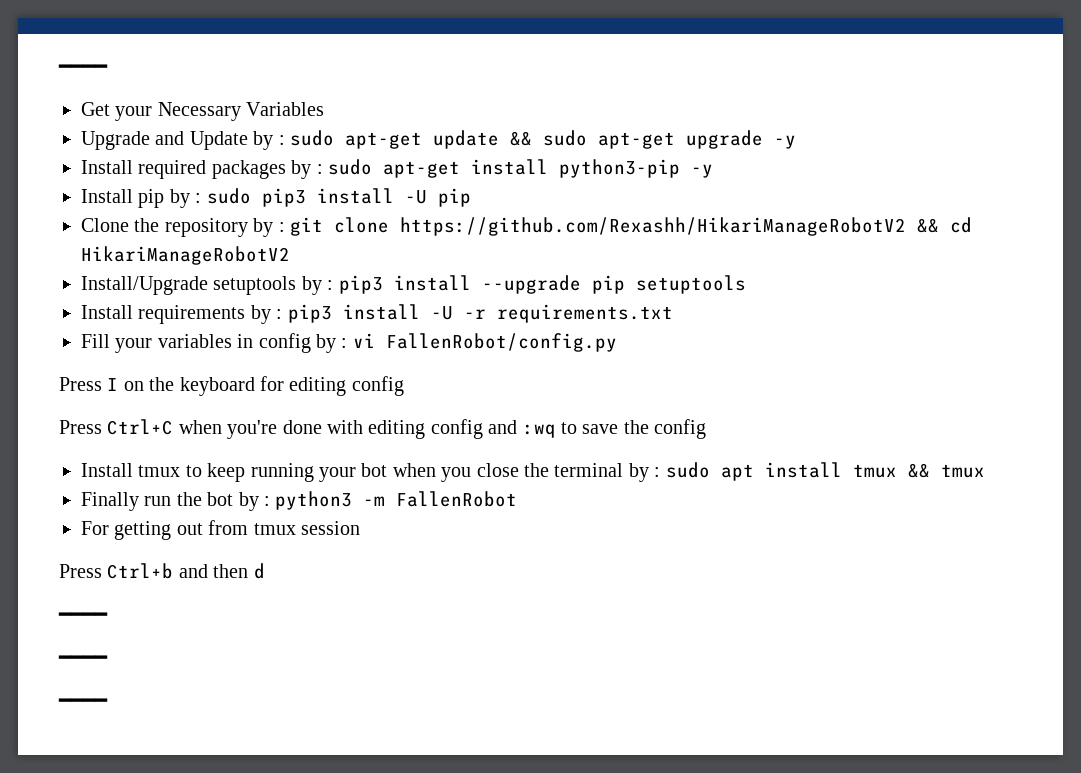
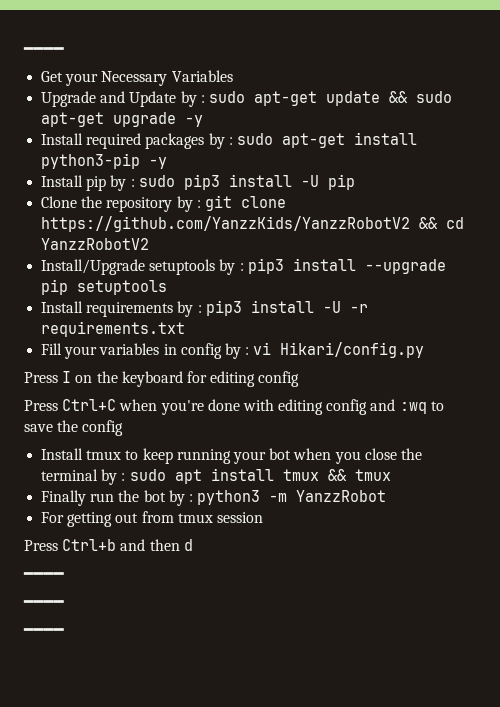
[400,217,906,236] https://github.com/Rexashh/HikariManageRobotV2 -> [41,216,411,232] https://github.com/YanzzKids/YanzzRobotV2
[81,246,290,265] HikariManageRobotV2 -> [41,238,150,250] YanzzRobotV2
[385,333,617,352] FallenRobot/config.py -> [280,342,425,358] Hikari/config.py
[396,491,518,507] FallenRobot -> [296,490,387,502] YanzzRobot

